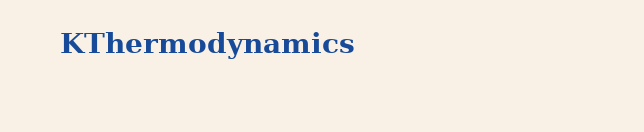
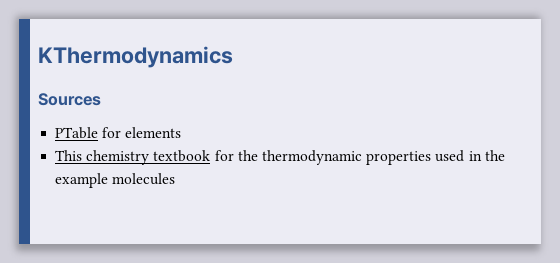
(355, 45) none -> [38,93,101,106] [55,127,182,139] [55,150,505,165] [55,173,176,188] // Sources // PTable for elements // This chemistry textbook for the thermodynamic properties used in the example molecules

